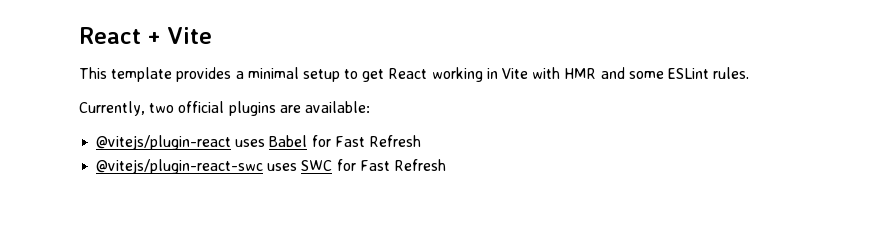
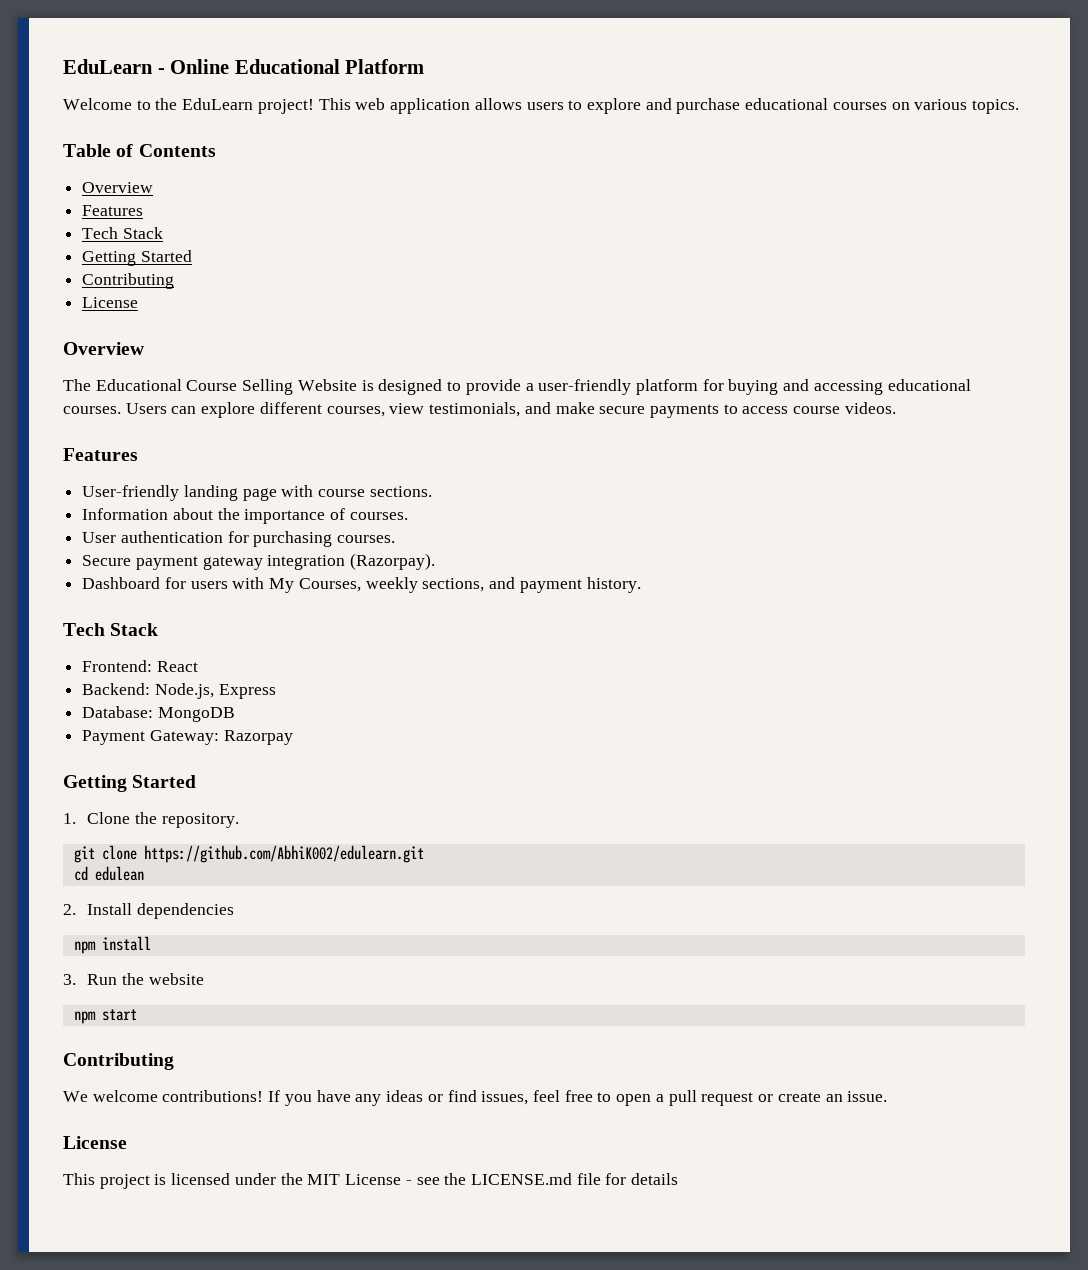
[79,27,212,44] [79,67,750,82] [79,101,370,116] [96,135,421,150] [96,159,446,174] React + Vite // This template provides a minimal setup to get React working in Vite with HMR and some ESLint rules. // Currently, two official plugins are available: // @vitejs/plugin-react uses Babel for Fast Refresh // @vitejs/plugin-react-swc uses SWC for Fast Refresh -> [63,59,425,74] [63,98,1020,114] [63,144,216,157] [82,182,154,193] [82,205,144,216] [82,227,163,239] [82,250,192,266] [82,273,175,289] [82,297,139,308] [63,342,144,355] [63,379,971,395] [63,402,896,418] [63,448,138,461] [82,485,432,501] [82,508,408,524] [82,531,396,547] [82,553,436,570] [82,577,641,593] [63,623,159,636] [82,660,198,672] [82,683,276,699] [82,706,235,722] [82,730,293,745] [63,775,197,792] [63,812,239,828] [73,845,424,863] [73,866,144,881] [63,903,234,919] [73,936,151,954] [63,973,204,985] [73,1009,137,1024] [63,1053,174,1070] [63,1090,888,1106] [63,1136,127,1149] [63,1173,679,1189] EduLearn - Online Educational Platform // Welcome to the EduLearn project! This web application allows users to explore and purchase educational courses on various topics. // Table of Contents // Overview // Features // Tech Stack // Getting Started // Contributing // License // Overview // The Educational Course Selling Website is designed to provide a user-friendly platform for buying and accessing educational courses. Users can explore different courses, view testimonials, and make secure payments to access course videos. // Features // User-friendly landing page with course sections. // Information about the importance of courses. // User authentication for purchasing courses. // Secure payment gateway integration (Razorpay). // Dashboard for users with My Courses, weekly sections, and payment history. // Tech Stack // Frontend: React // Backend: Node.js, Express // Database: MongoDB // Payment Gateway: Razorpay // Getting Started // 1. Clone the repository. // git clone https://github.com/AbhiK002/edulearn.git // cd edulean // 2. Install dependencies // npm install // 3. Run the website // npm start // Contributing // We welcome contributions! If you have any ideas or find issues, feel free to open a pull request or create an issue. // License // This project is licensed under the MIT License - see the LICENSE.md file for details

